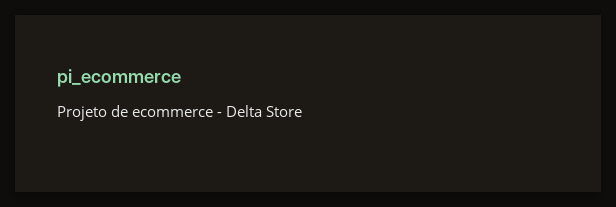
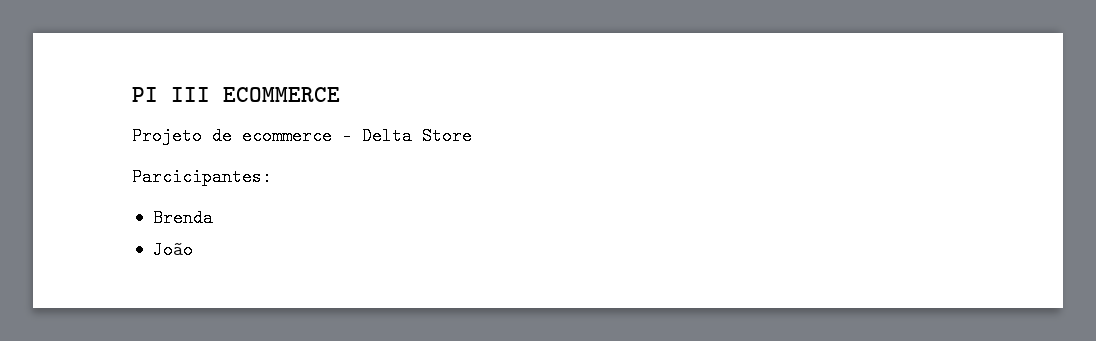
[57,69,181,87] pi_ecommerce -> [132,87,340,102] PI III ECOMMERCE
(303, 111) none -> [132,168,272,186] [152,209,213,227] [152,241,193,259] // Parcicipantes: // Brenda // João

